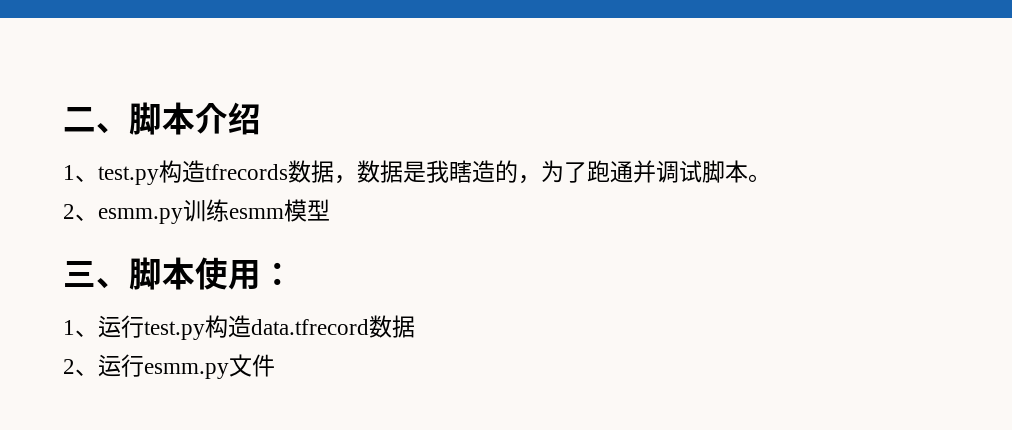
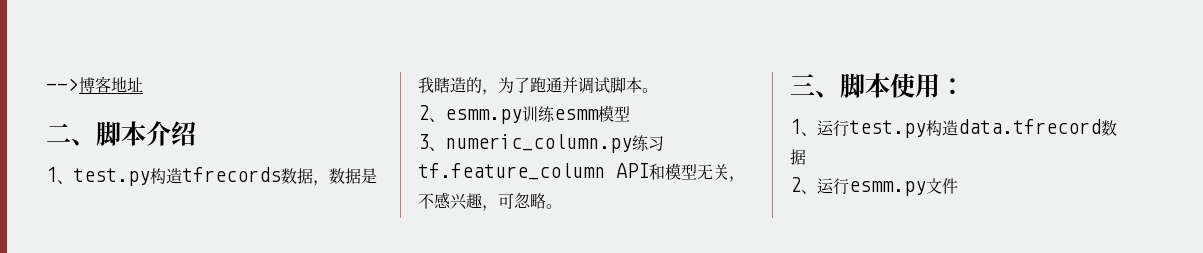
(63, 119) none -> [46,76,143,93] ——>博客地址 //
(330, 210) none -> [418,134,664,153] [418,163,745,182] [418,192,562,211] // 3、numeric_column.py练习tf.feature_column API和模型无关，不感兴趣，可忽略。

